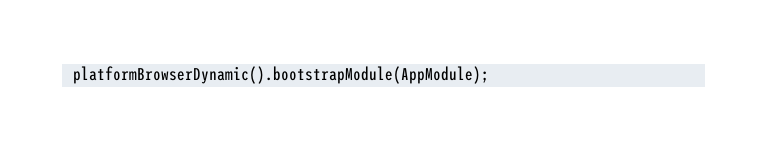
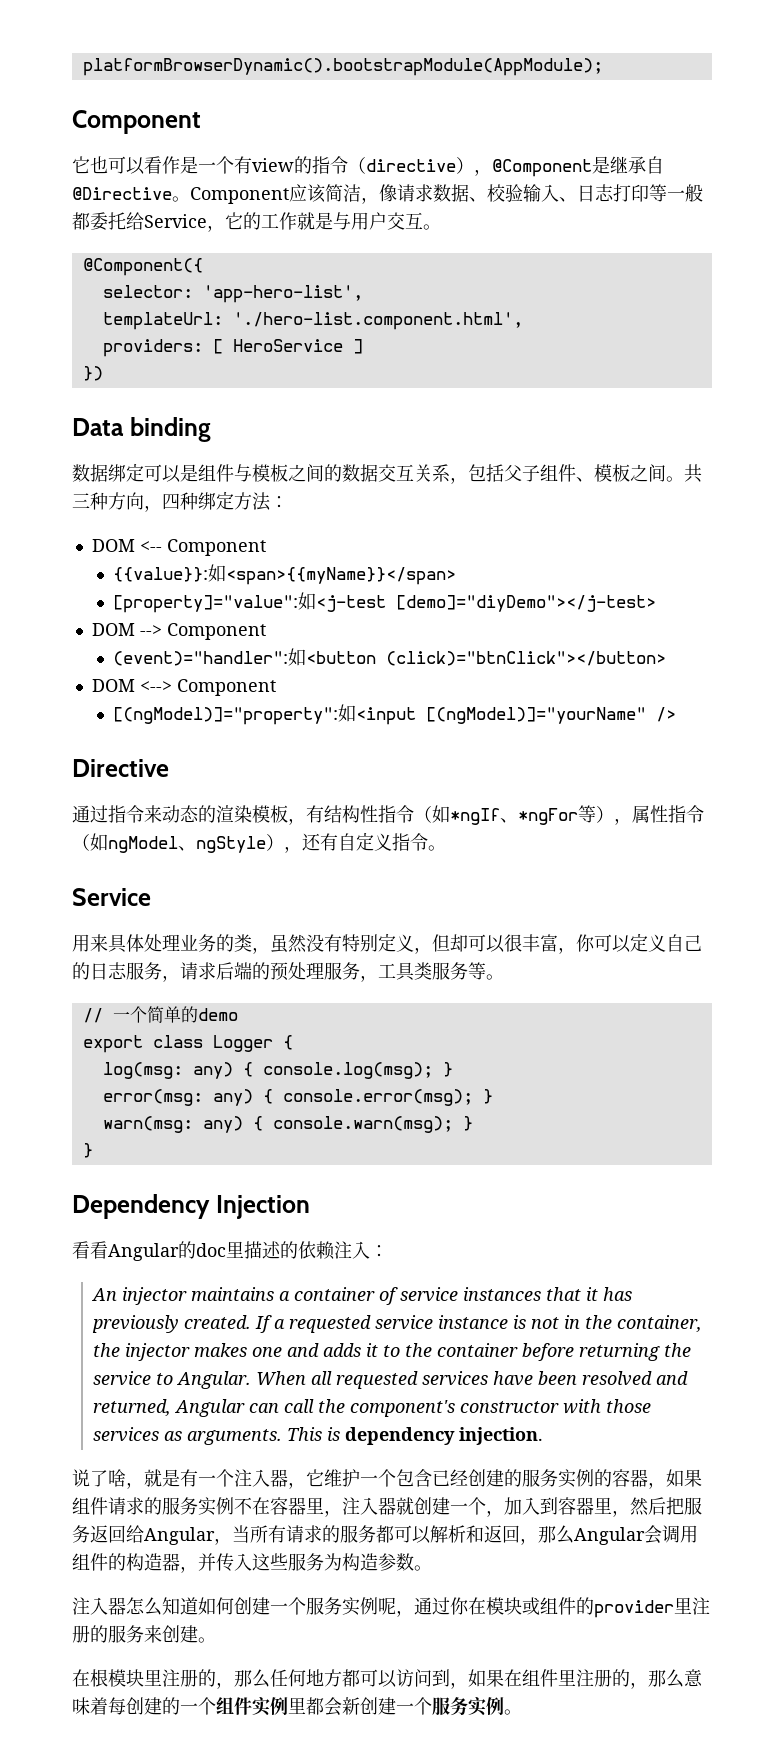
(490, 75) none -> [72,110,201,134] [72,156,664,177] [72,184,703,204] [72,212,441,232] [82,258,203,276] [102,285,363,303] [102,312,523,330] [102,339,363,357] [82,366,103,381] [72,417,211,442] [72,463,702,484] [72,491,288,512] [91,539,266,556] [113,564,457,585] [113,592,657,613] [91,623,266,640] [113,648,667,666] [91,679,276,696] [113,704,677,725] [72,759,169,777] [72,805,704,825] [72,832,446,853] [72,888,151,906] [72,933,702,954] [72,962,504,982] [82,1006,238,1023] [82,1035,293,1053] [102,1062,453,1079] [102,1089,493,1106] [102,1116,473,1133] [82,1143,93,1158] [72,1194,310,1219] [72,1241,388,1261] [91,1287,633,1305] [92,1315,703,1333] [93,1343,692,1361] [93,1371,689,1389] [93,1399,652,1417] [93,1427,544,1445] [72,1469,702,1489] [72,1497,702,1517] [72,1525,698,1545] [72,1553,432,1573] [72,1597,710,1618] [72,1625,216,1643] [72,1669,703,1689] [72,1697,522,1716] // Component // 它也可以看作是一个有view的指令（directive），@Component是继承自@Directive。Component应该简洁，像请求数据、校验输入、日志打印等一般都委托给Service，它的工作就是与用户交互。 // @Component({ // selector: 'app-hero-list', // templateUrl: './hero-list.component.html', // providers: [ HeroService ] // }) // Data binding // 数据绑定可以是组件与模板之间的数据交互关系，包括父子组件、模板之间。共三种方向，四种绑定方法： // DOM <-- Component // {{value}}:如<span>{{myName}}</span> // [property]="value":如<j-test [demo]="diyDemo"></j-test> // DOM --> Component // (event)="handler":如<button (click)="btnClick"></button> // DOM <--> Component // [(ngModel)]="property":如<input [(ngModel)]="yourName" /> // Directive // 通过指令来动态的渲染模板，有结构性指令（如*ngIf、*ngFor等），属性指令（如ngModel、ngStyle），还有自定义指令。 // Service // 用来具体处理业务的类，虽然没有特别定义，但却可以很丰富，你可以定义自己的日志服务，请求后端的预处理服务，工具类服务等。 // // 一个简单的demo // export class Logger { // log(msg: any) { console.log(msg); } // error(msg: any) { console.error(msg); } // warn(msg: any) { console.warn(msg); } // } // Dependency Injection // 看看Angular的doc里描述的依赖注入： // An injector maintains a container of service instances that it has previously created. If a requested service instance is not in the container, the injector makes one and adds it to the container before returning the service to Angular. When all requested services have been resolved and returned, Angular can call the component's constructor with those services as arguments. This is dependency injection. // 说了啥，就是有一个注入器，它维护一个包含已经创建的服务实例的容器，如果组件请求的服务实例不在容器里，注入器就创建一个，加入到容器里，然后把服务返回给Angular，当所有请求的服务都可以解析和返回，那么Angular会调用组件的构造器，并传入这些服务为构造参数。 // 注入器怎么知道如何创建一个服务实例呢，通过你在模块或组件的provider里注册的服务来创建。 // 在根模块里注册的，那么任何地方都可以访问到，如果在组件里注册的，那么意味着每创建的一个组件实例里都会新创建一个服务实例。

